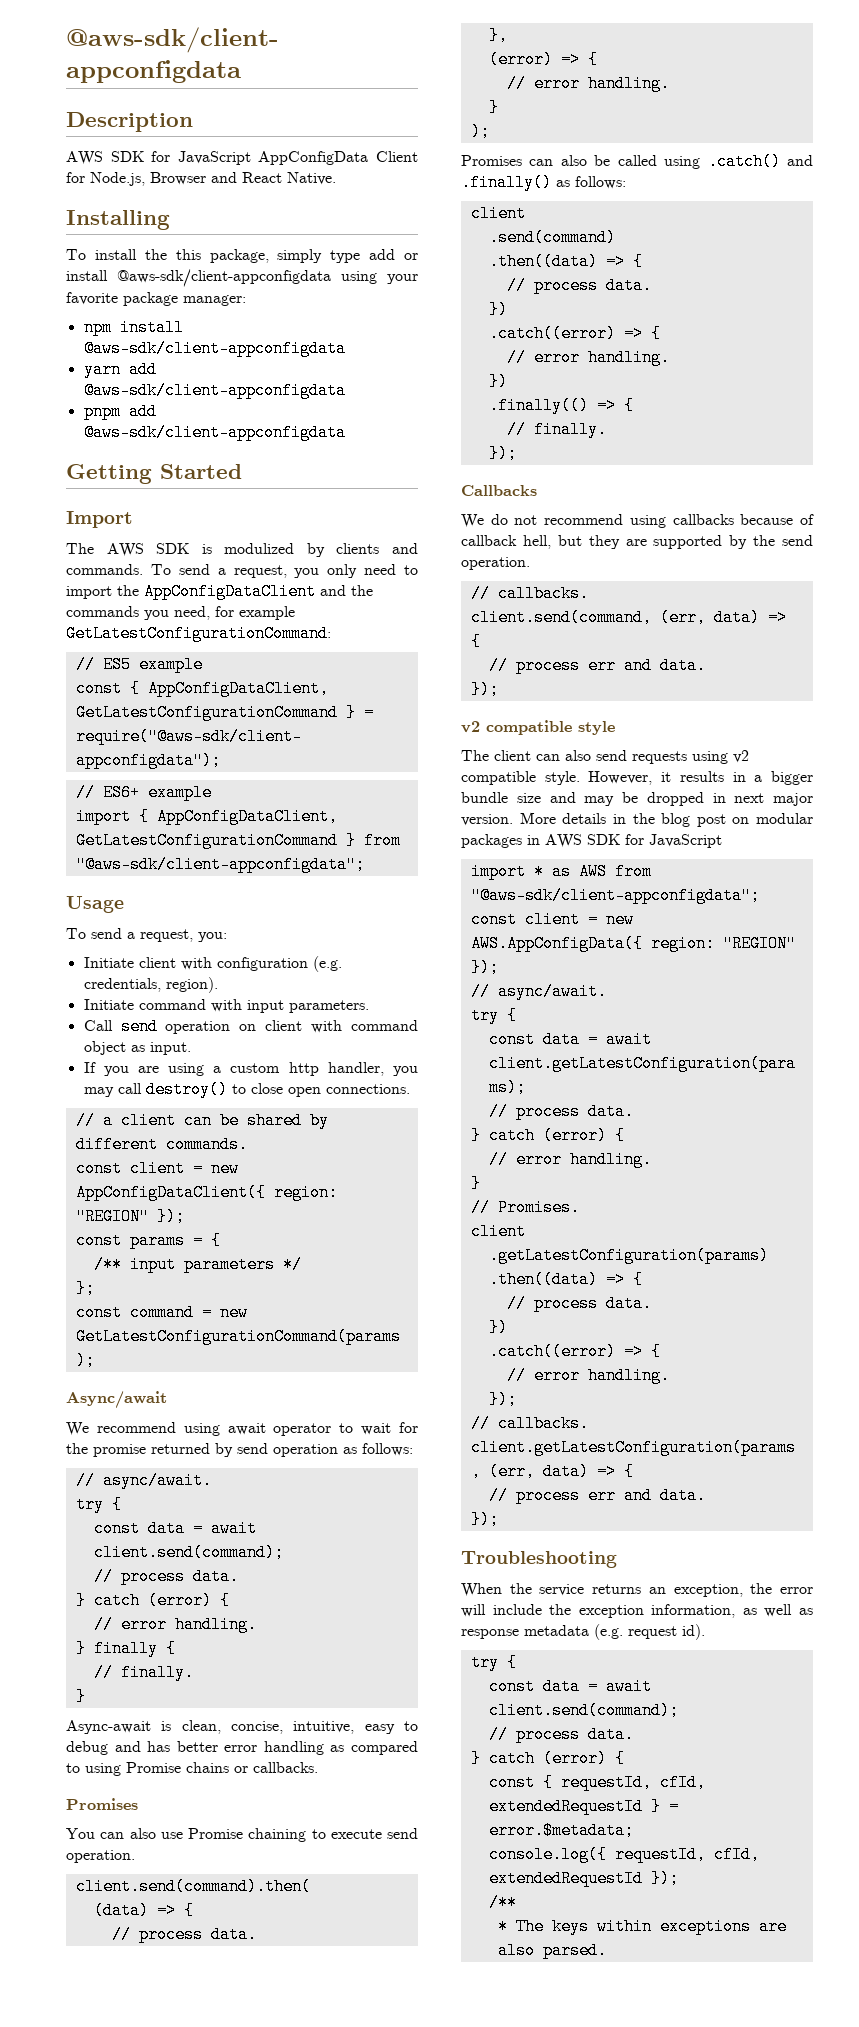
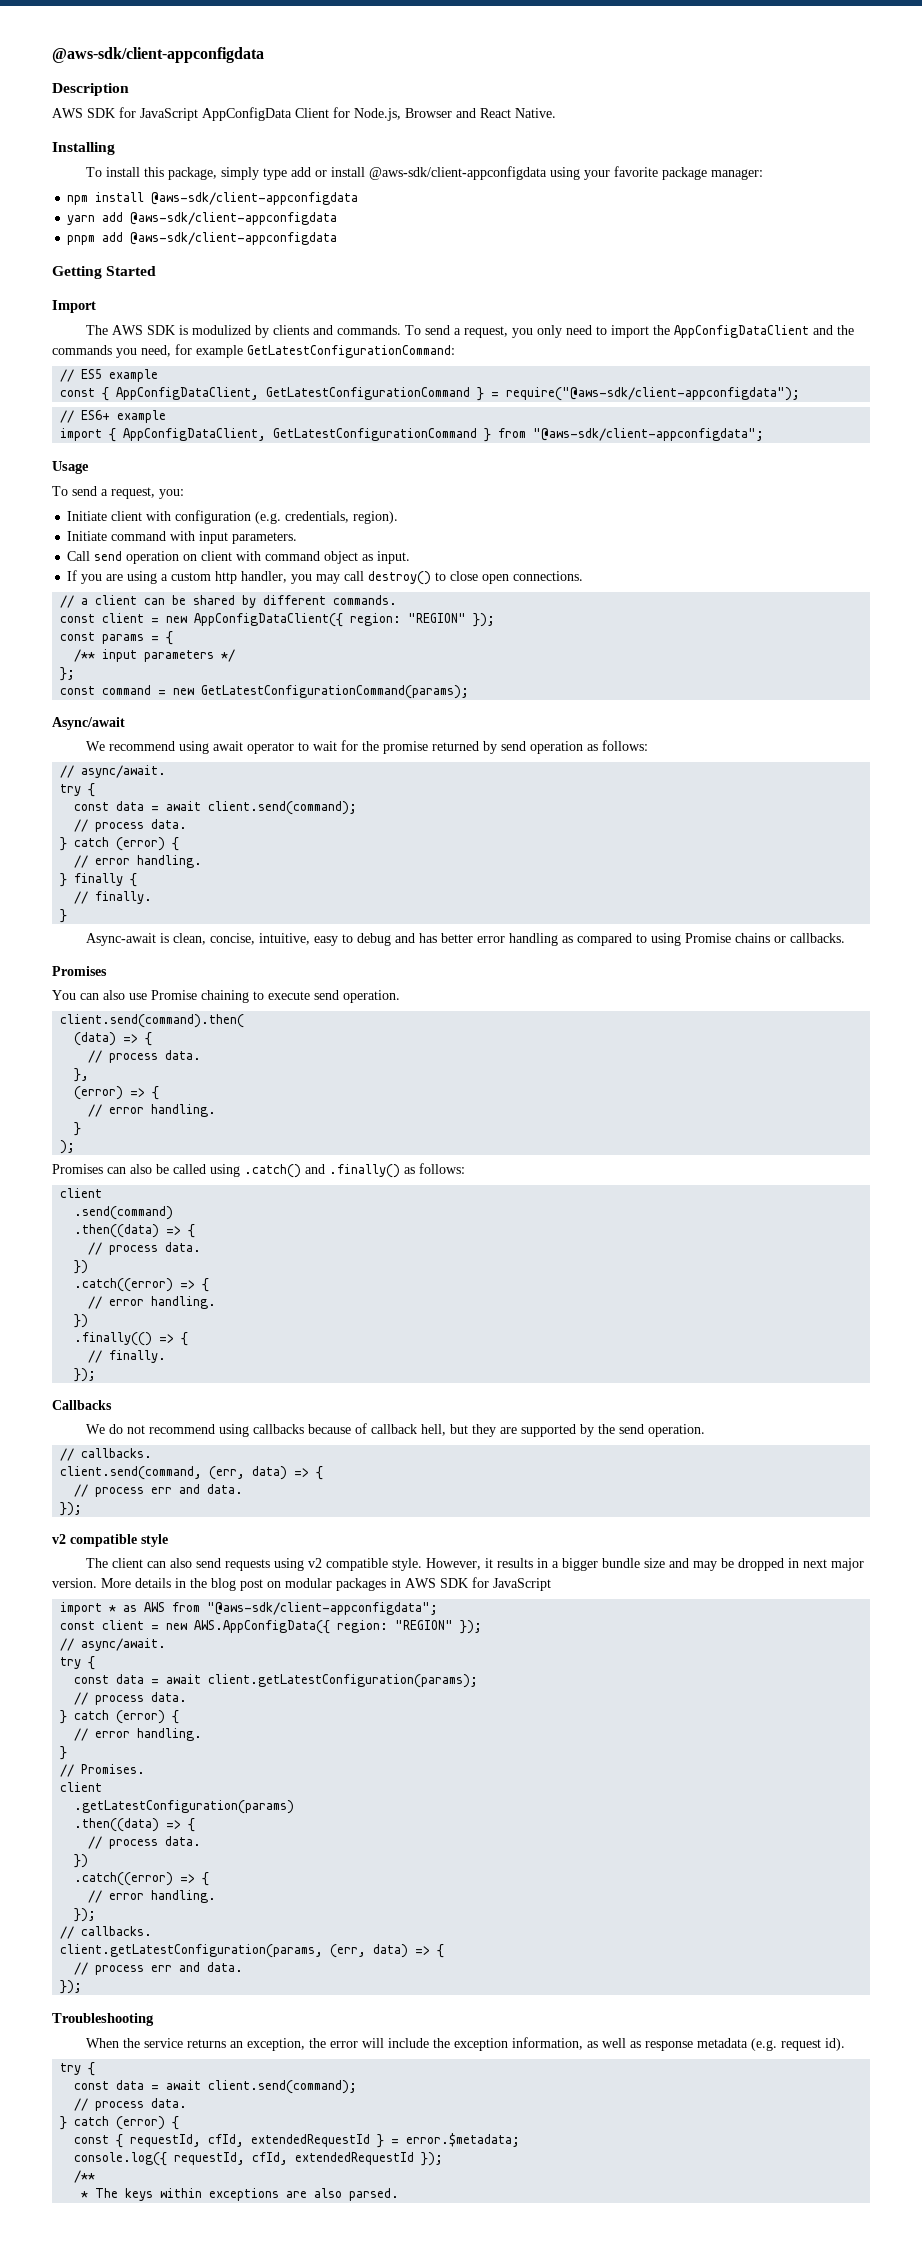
[144,249,167,260] the -> (140, 172) none

